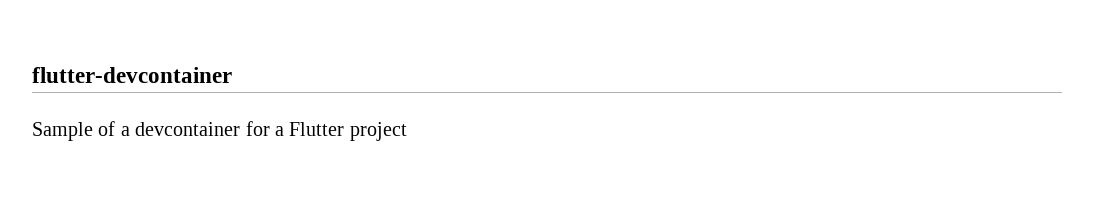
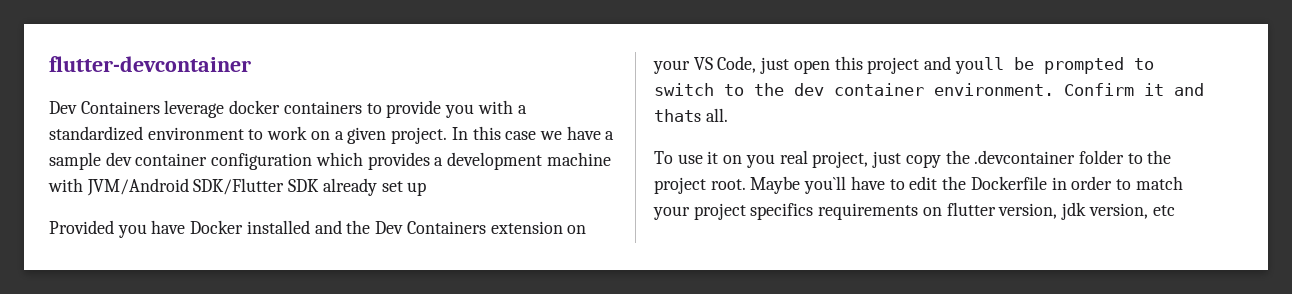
[32,121,407,141] Sample of a devcontainer for a Flutter project -> [49,100,527,118] [49,126,615,144] [49,152,611,170] [48,178,427,196] [49,220,587,238] [653,56,1154,74] [654,83,1204,96] [654,108,728,122] [654,150,1172,168] [654,176,1183,194] [653,202,1175,220] Dev Containers leverage docker containers to provide you with a standardized environment to work on a given project. In this case we have a sample dev container configuration which provides a development machine with JVM/Android SDK/Flutter SDK already set up // Provided you have Docker installed and the Dev Containers extension on your VS Code, just open this project and youll be prompted to switch to the dev container environment. Confirm it and thats all. // To use it on you real project, just copy the .devcontainer folder to the project root. Maybe you`ll have to edit the Dockerfile in order to match your project specifics requirements on flutter version, jdk version, etc

